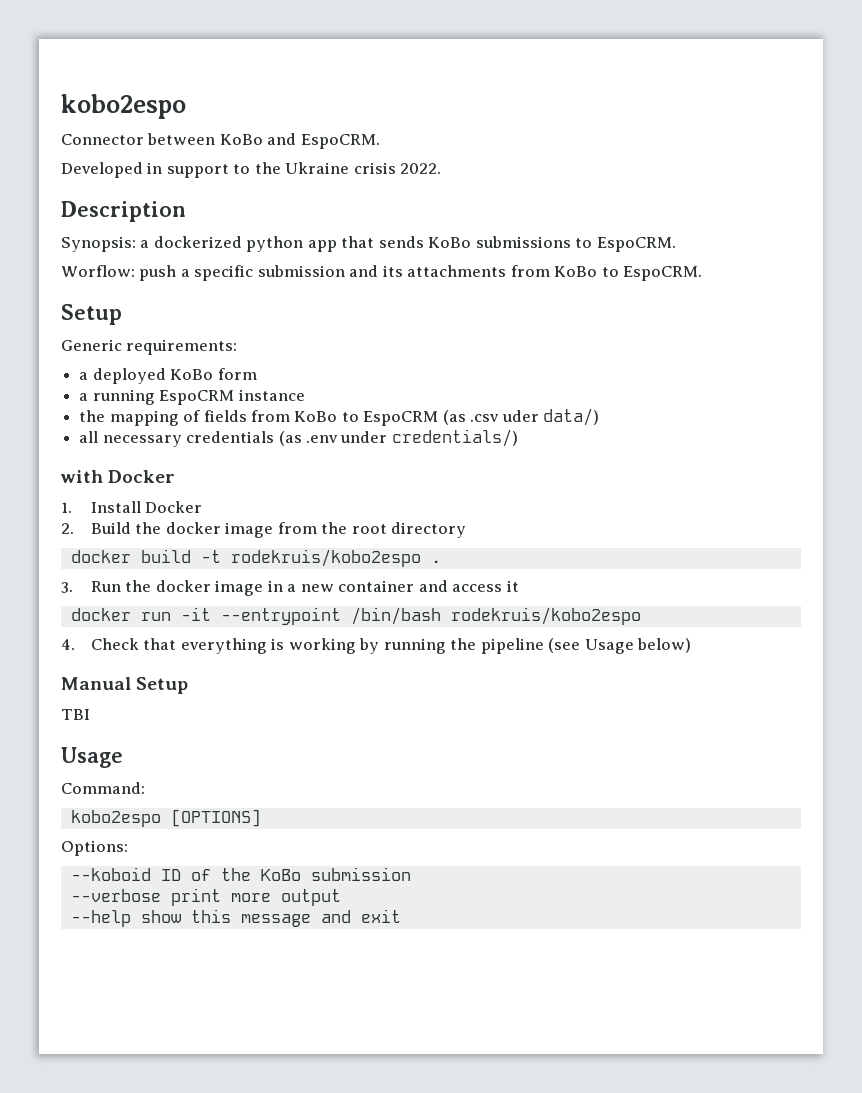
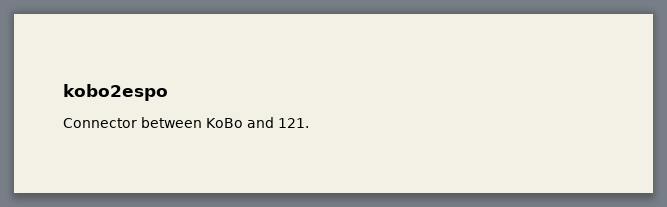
[300,134,380,149] [61,162,442,178] [61,201,186,222] [61,236,676,252] [61,265,703,281] [61,304,122,325] [61,339,238,355] [79,368,257,384] [79,389,305,405] [79,408,600,426] [79,429,518,447] [61,470,176,483] [61,501,203,513] [61,522,467,538] [70,549,441,567] [61,580,519,596] [70,607,641,625] [61,638,692,654] [61,677,189,694] [61,709,90,720] [61,747,123,768] [61,782,145,794] [70,809,261,827] [61,840,128,856] [70,867,411,881] [70,888,341,906] [70,909,401,927] EspoCRM. // Developed in support to the Ukraine crisis 2022. // Description // Synopsis: a dockerized python app that sends KoBo submissions to EspoCRM. // Worflow: push a specific submission and its attachments from KoBo to EspoCRM. // Setup // Generic requirements: // a deployed KoBo form // a running EspoCRM instance // the mapping of fields from KoBo to EspoCRM (as .csv uder data/) // all necessary credentials (as .env under credentials/) // with Docker // 1. Install Docker // 2. Build the docker image from the root directory // docker build -t rodekruis/kobo2espo . // 3. Run the docker image in a new container and access it // docker run -it --entrypoint /bin/bash rodekruis/kobo2espo // 4. Check that everything is working by running the pipeline (see Usage below) // Manual Setup // TBI // Usage // Command: // kobo2espo [OPTIONS] // Options: // --koboid ID of the KoBo submission // --verbose print more output // --help show this message and exit -> [278,118,309,128] 121.

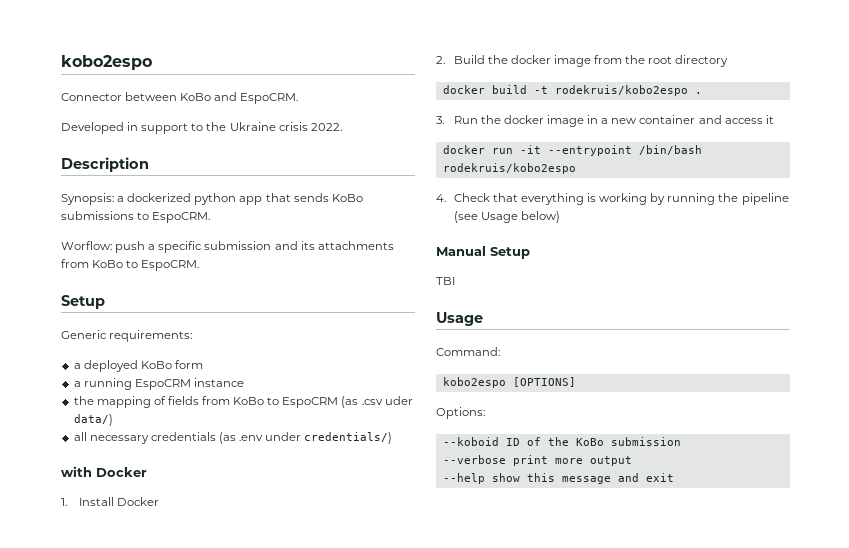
[278,118,309,128] 121. -> [240,93,299,104] [61,122,342,134] [61,157,149,172] [61,193,363,205] [61,211,211,223] [61,241,394,253] [61,259,200,271] [61,295,105,309] [61,330,193,342] [73,360,203,372] [73,378,244,390] [73,396,413,408] [73,414,113,426] [73,432,393,444] [61,466,147,477] [61,497,159,506] [436,55,729,67] [442,85,702,96] [436,115,774,127] [442,145,702,156] [442,163,576,174] [436,193,789,205] [453,211,560,223] [436,246,530,259] [436,277,455,285] [436,312,483,326] [436,347,500,356] [442,377,576,388] [436,407,485,419] [442,437,681,446] [442,455,632,466] [442,473,674,484] EspoCRM. // Developed in support to the Ukraine crisis 2022. // Description // Synopsis: a dockerized python app that sends KoBo submissions to EspoCRM. // Worflow: push a specific submission and its attachments from KoBo to EspoCRM. // Setup // Generic requirements: // a deployed KoBo form // a running EspoCRM instance // the mapping of fields from KoBo to EspoCRM (as .csv uder data/) // all necessary credentials (as .env under credentials/) // with Docker // 1. Install Docker // 2. Build the docker image from the root directory // docker build -t rodekruis/kobo2espo . // 3. Run the docker image in a new container and access it // docker run -it --entrypoint /bin/bash rodekruis/kobo2espo // 4. Check that everything is working by running the pipeline (see Usage below) // Manual Setup // TBI // Usage // Command: // kobo2espo [OPTIONS] // Options: // --koboid ID of the KoBo submission // --verbose print more output // --help show this message and exit

